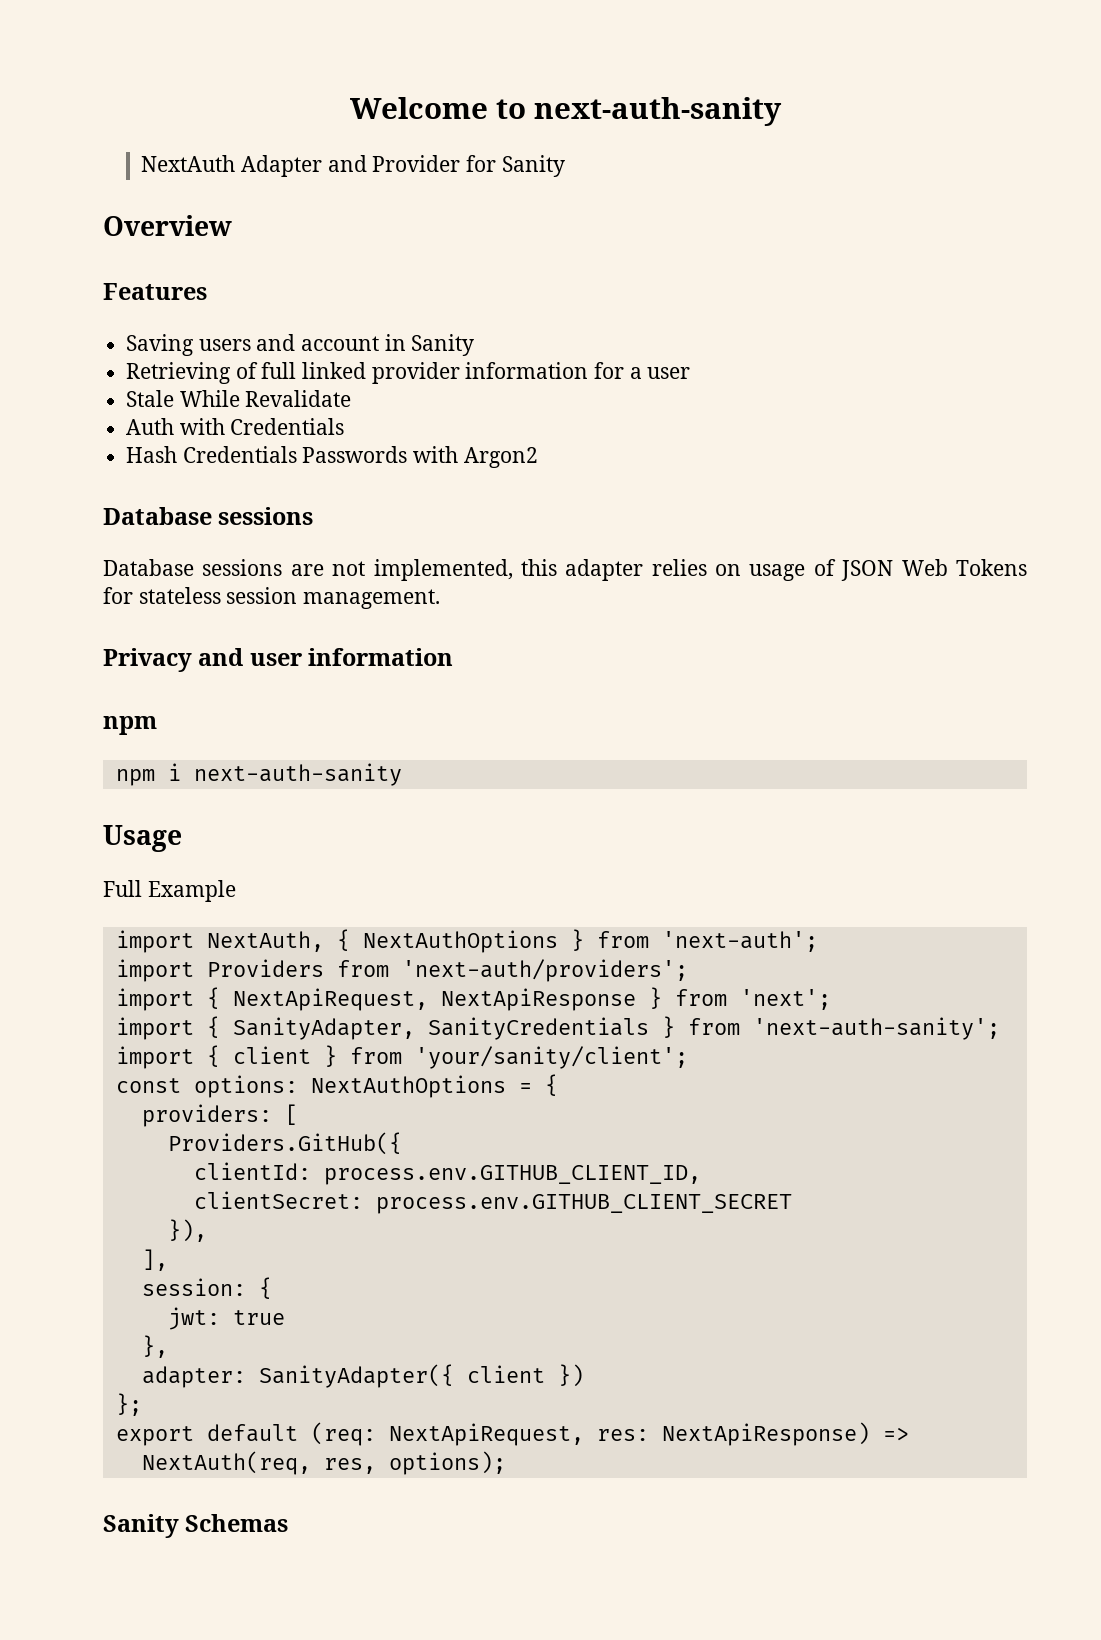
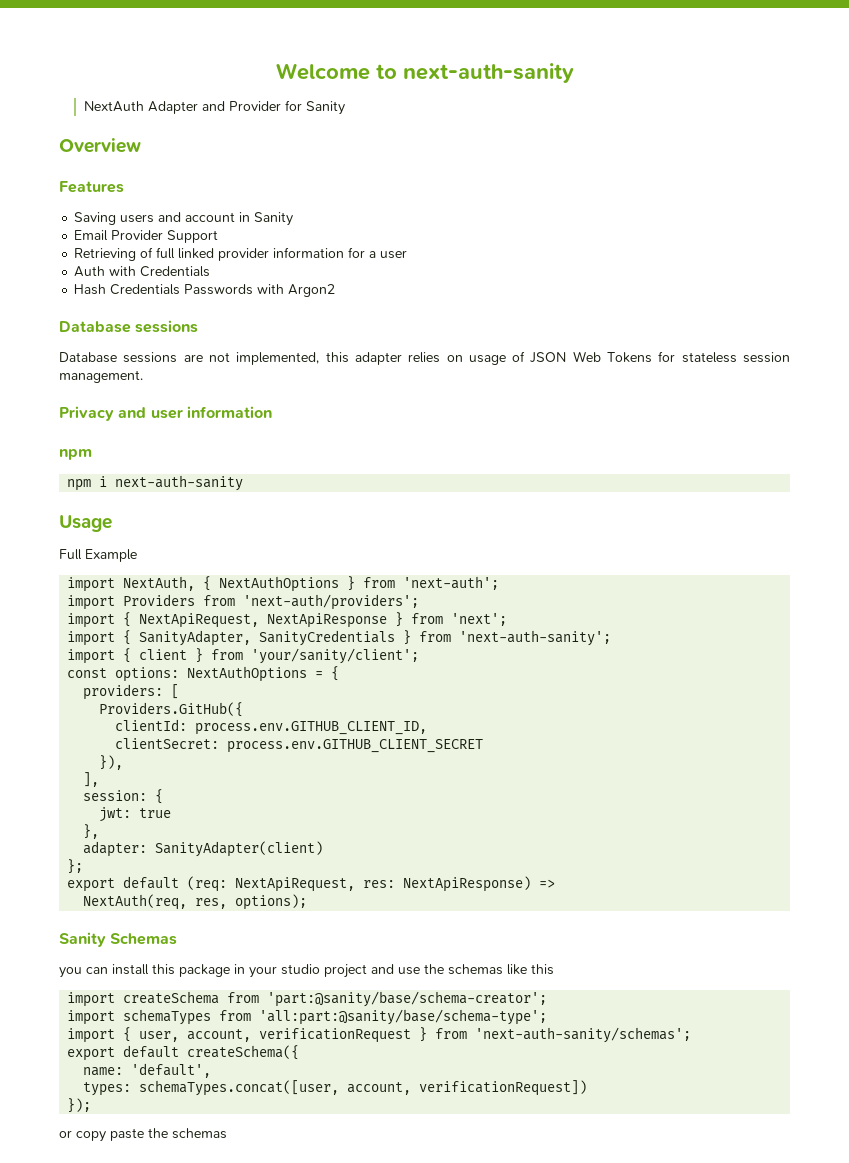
(475, 345) none -> [74,230,219,243] // Email Provider Support
[126,390,352,407] // Stale While Revalidate -> (408, 254) none
[258,1364,584,1388] SanityAdapter({ client }) -> [155,841,324,857] SanityAdapter(client)
(289, 1523) none -> [59,964,554,978] [67,991,548,1007] [67,1009,548,1025] [67,1027,692,1043] [67,1045,300,1061] [83,1063,212,1078] [83,1080,588,1096] [67,1098,92,1113] [59,1128,227,1142] // you can install this package in your studio project and use the schemas like this // import createSchema from 'part:@sanity/base/schema-creator'; // import schemaTypes from 'all:part:@sanity/base/schema-type'; // import { user, account, verificationRequest } from 'next-auth-sanity/schemas'; // export default createSchema({ // name: 'default', // types: schemaTypes.concat([user, account, verificationRequest]) // }); // or copy paste the schemas

